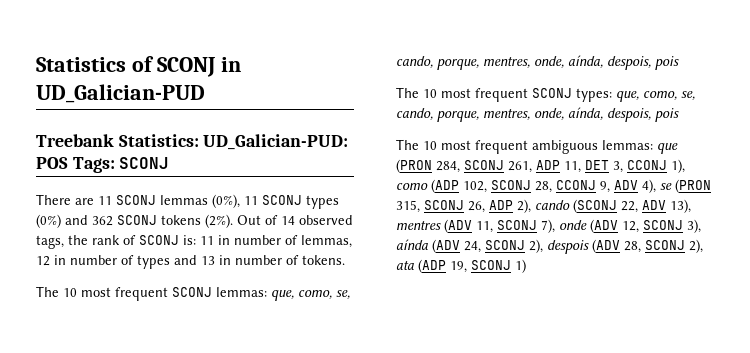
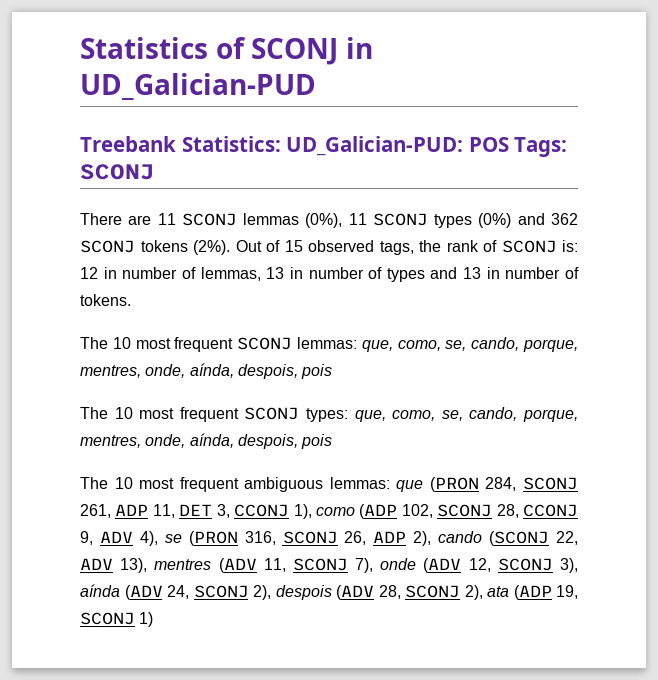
[281,216,295,225] 14 -> [284,240,303,252] 15
[200,236,214,245] 11 -> [80,267,98,279] 12
[36,256,50,266] 12 -> [266,267,285,279] 13
[396,200,420,213] 315, -> [244,531,276,545] 316,

